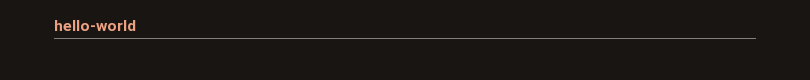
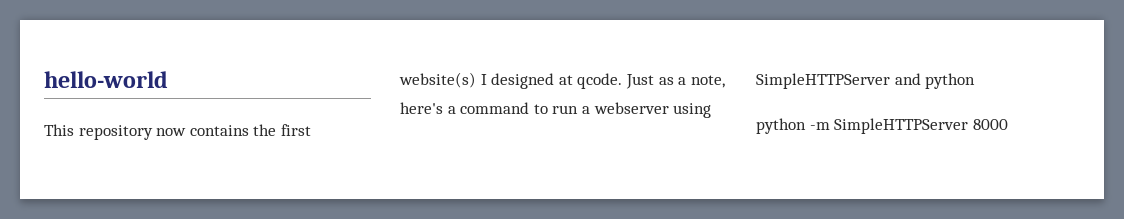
(136, 25) none -> [44,124,311,140] [399,72,725,89] [400,102,712,118] [756,73,976,89] [756,118,1008,134] // This repository now contains the first website(s) I designed at qcode. Just as a note, here's a command to run a webserver using SimpleHTTPServer and python // python -m SimpleHTTPServer 8000

